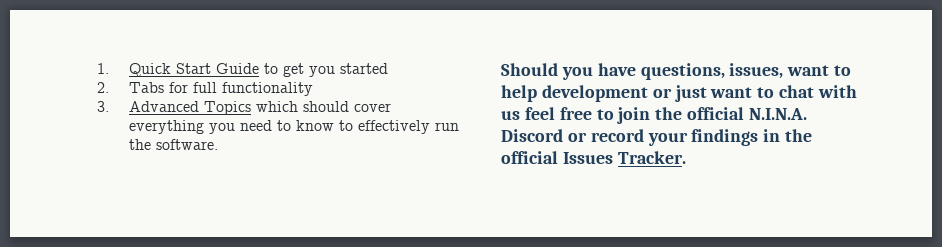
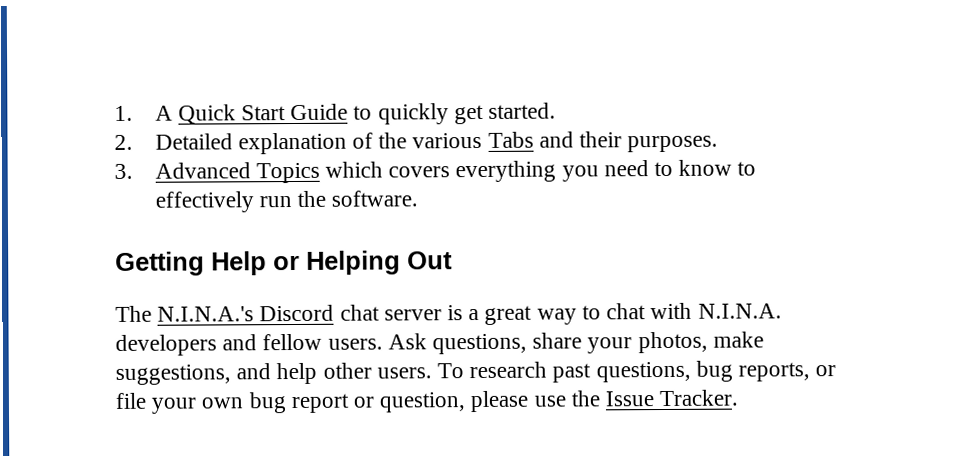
(109, 68) none -> [154,105,173,121] A
[282,63,388,77] [97,82,313,96] get you started // 2. Tabs for full functionality -> [377,102,556,125] [114,131,719,155] quickly get started. // 2. Detailed explanation of the various Tabs and their purposes.
[302,101,391,112] should cover -> [388,166,451,178] covers
[501,63,852,80] [501,85,858,102] [501,107,808,124] [501,129,813,146] [501,151,613,164] Should you have questions, issues, want to help development or just want to chat with us feel free to join the official N.I.N.A. Discord or record your findings in the official Issues -> [115,250,453,276] [115,302,782,325] [115,331,764,356] [115,360,837,385] [115,390,655,414] Getting Help or Helping Out // The N.I.N.A.'s Discord chat server is a great way to chat with N.I.N.A. developers and fellow users. Ask questions, share your photos, make suggestions, and help other users. To research past questions, bug reports, or file your own bug report or question, please use the Issue

